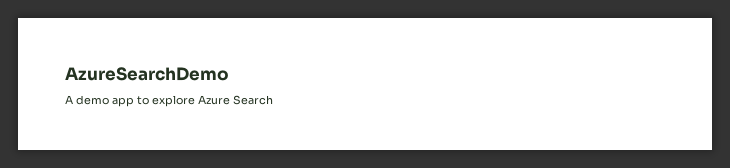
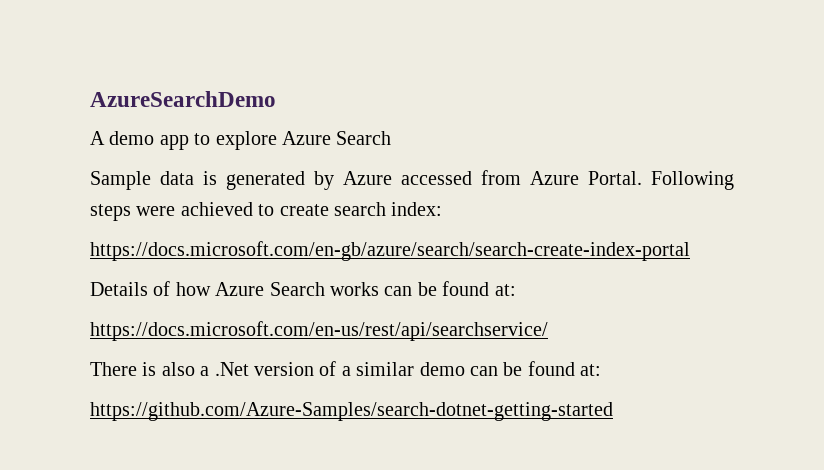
(273, 100) none -> [90,170,734,190] [90,202,443,221] [90,241,690,261] [90,281,516,296] [90,321,548,341] [90,361,602,376] [90,402,613,421] // Sample data is generated by Azure accessed from Azure Portal. Following steps were achieved to create search index: // https://docs.microsoft.com/en-gb/azure/search/search-create-index-portal // Details of how Azure Search works can be found at: // https://docs.microsoft.com/en-us/rest/api/searchservice/ // There is also a .Net version of a similar demo can be found at: // https://github.com/Azure-Samples/search-dotnet-getting-started

